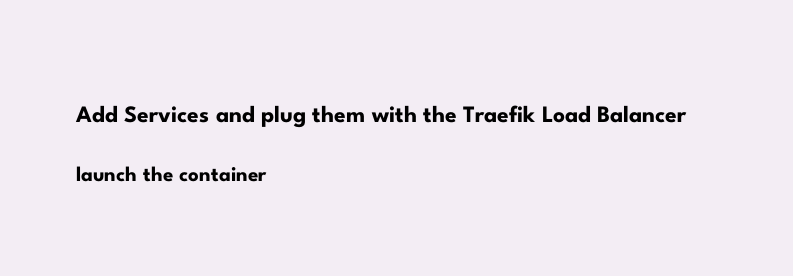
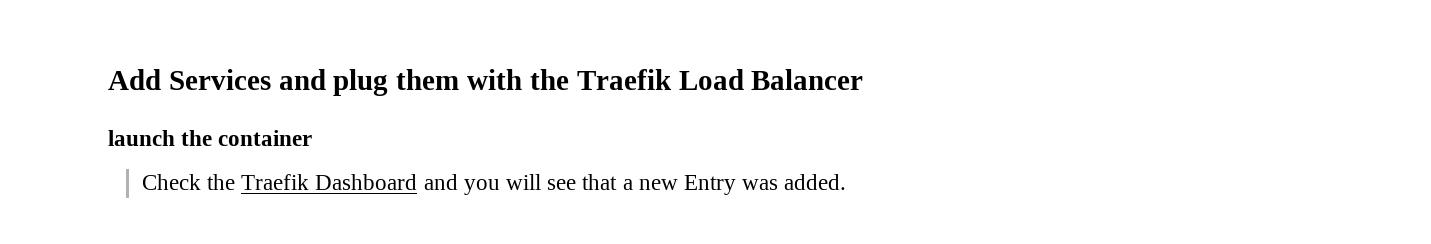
(267, 174) none -> [141,174,847,195] // Check the Traefik Dashboard and you will see that a new Entry was added.

